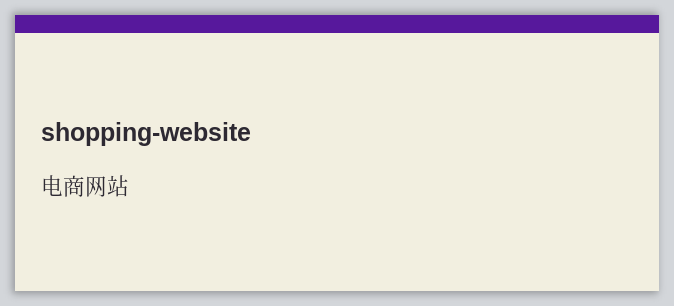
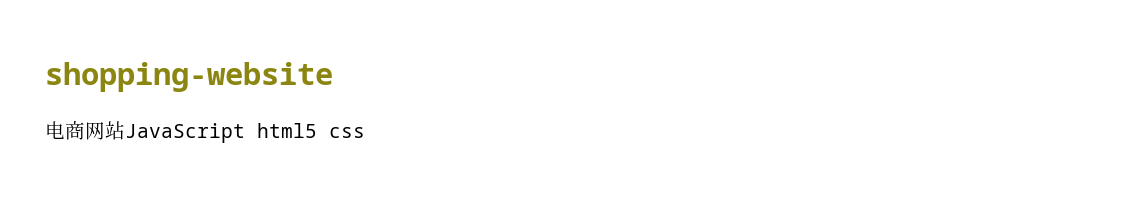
(129, 186) none -> [125,123,365,143] JavaScript html5 css

